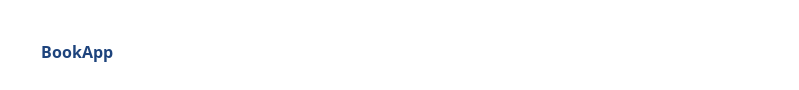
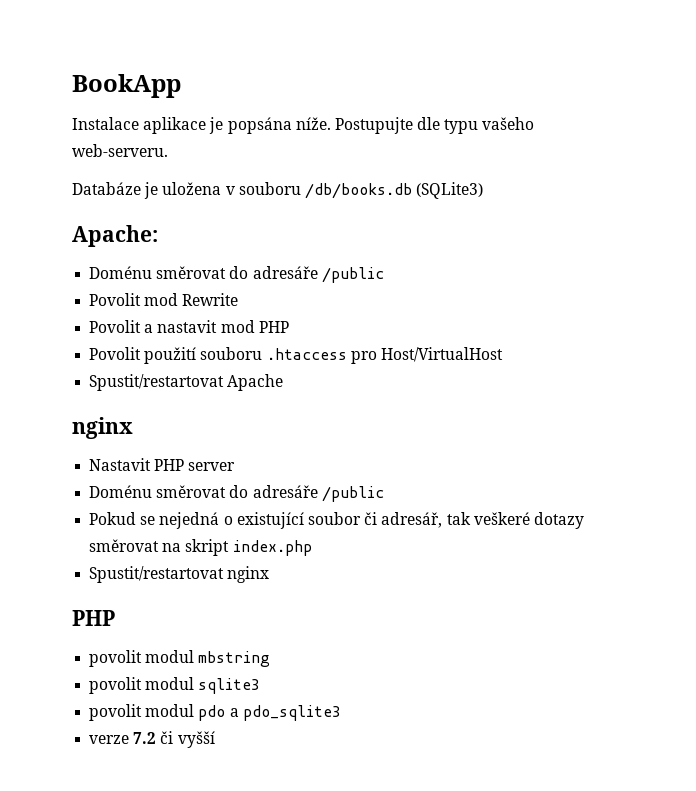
(113, 53) none -> [72,117,535,134] [72,144,168,157] [72,182,484,199] [72,225,158,247] [89,266,384,283] [89,293,239,306] [89,320,289,333] [89,347,503,364] [89,374,284,391] [72,417,133,439] [89,458,236,471] [89,485,384,502] [89,512,584,529] [89,539,312,556] [89,566,270,583] [72,610,115,626] [89,650,271,667] [89,677,261,694] [89,704,341,721] [89,731,215,748] // Instalace aplikace je popsána níže. Postupujte dle typu vašeho web-serveru. // Databáze je uložena v souboru /db/books.db (SQLite3) // Apache: // Doménu směrovat do adresáře /public // Povolit mod Rewrite // Povolit a nastavit mod PHP // Povolit použití souboru .htaccess pro Host/VirtualHost // Spustit/restartovat Apache // nginx // Nastavit PHP server // Doménu směrovat do adresáře /public // Pokud se nejedná o existující soubor či adresář, tak veškeré dotazy směrovat na skript index.php // Spustit/restartovat nginx // PHP // povolit modul mbstring // povolit modul sqlite3 // povolit modul pdo a pdo_sqlite3 // verze 7.2 či vyšší

